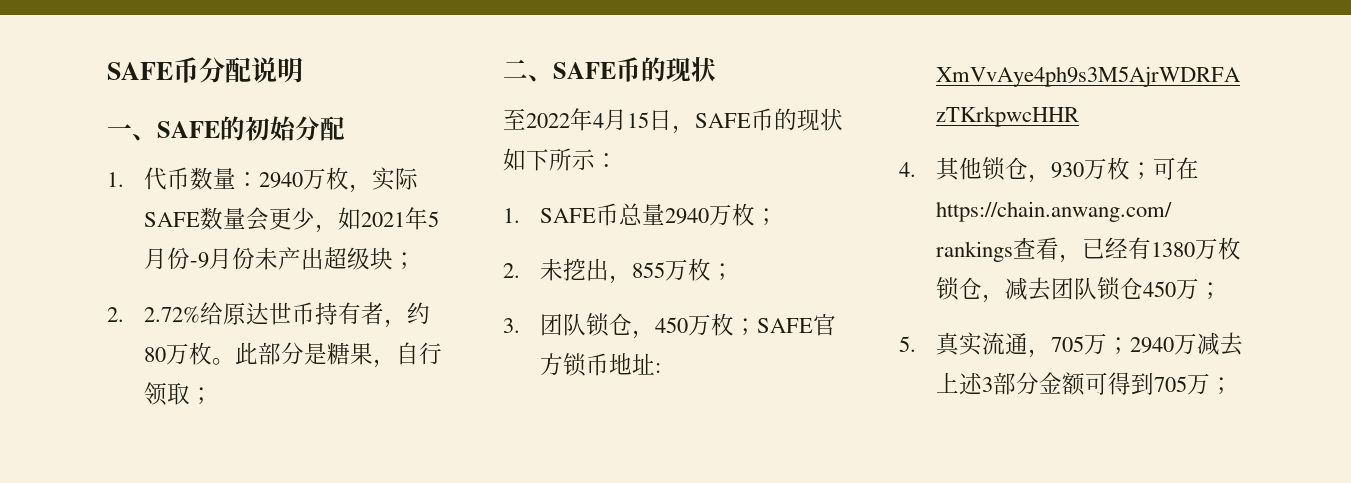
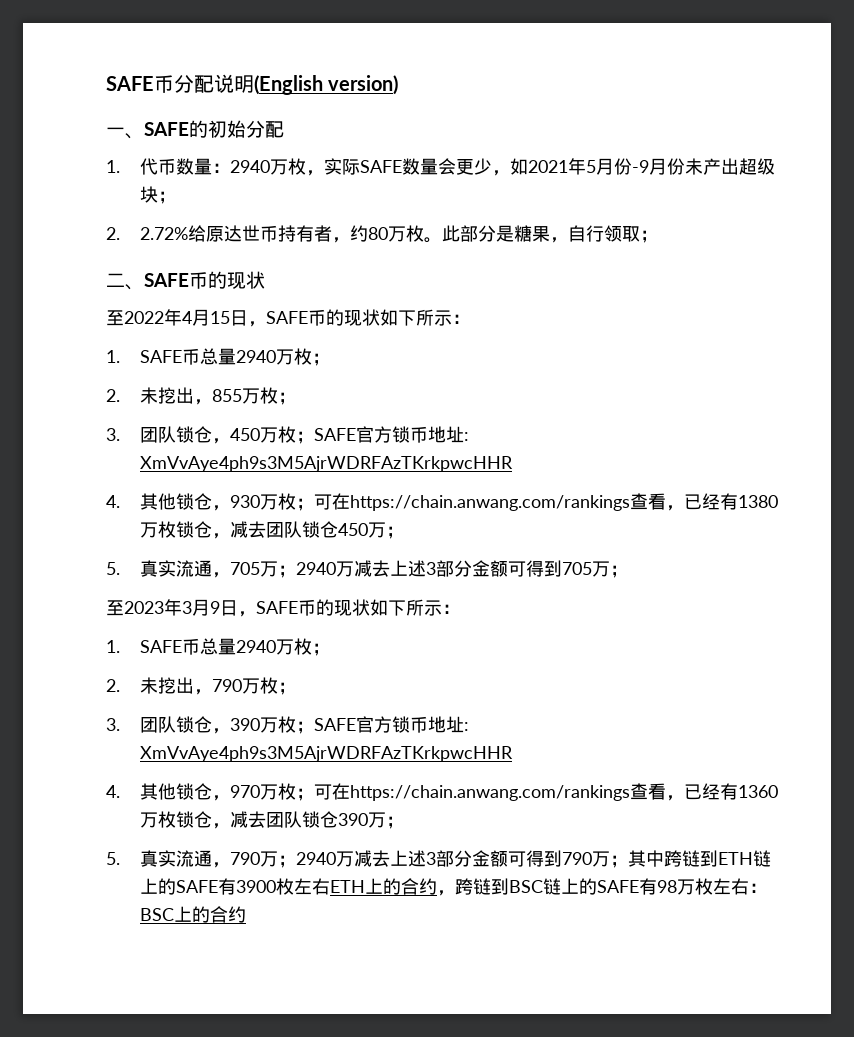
(303, 70) none -> [254,75,399,95] (English version)
(1234, 385) none -> [106,599,460,617] [106,638,330,656] [106,677,296,695] [106,716,469,734] [139,746,513,762] [106,783,778,801] [139,811,404,829] [106,850,771,868] [139,878,767,896] [139,906,246,923] // 至2023年3月9日，SAFE币的现状如下所示： // 1. SAFE币总量2940万枚； // 2.未挖出，790万枚； // 3.团队锁仓，390万枚；SAFE官方锁币地址: XmVvAye4ph9s3M5AjrWDRFAzTKrkpwcHHR // 4.其他锁仓，970万枚；可在https://chain.anwang.com/rankings查看，已经有1360万枚锁仓，减去团队锁仓390万； // 5.真实流通，790万；2940万减去上述3部分金额可得到790万；其中跨链到ETH链上的SAFE有3900枚左右ETH上的合约，跨链到BSC链上的SAFE有98万枚左右：BSC上的合约

